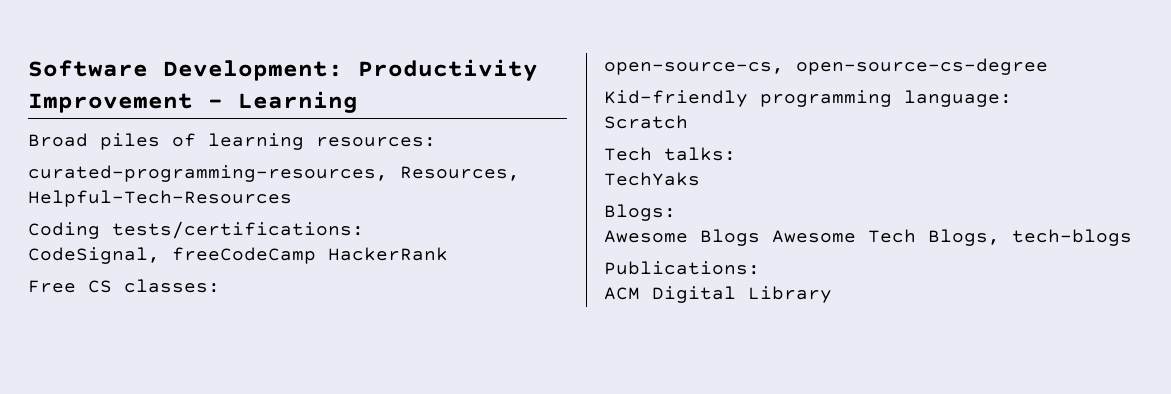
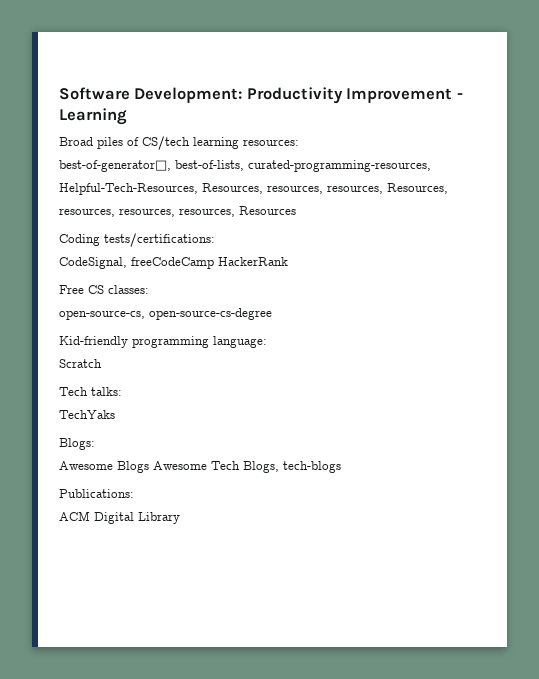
(196, 140) none -> [142,136,190,150] CS/tech
[28,165,520,182] [28,190,292,207] curated-programming-resources, Resources, Helpful-Tech-Resources -> [59,160,431,172] [59,183,448,195] [59,206,296,217] best-of-generator□, best-of-lists, curated-programming-resources, Helpful-Tech-Resources, Resources, resources, resources, Resources, resources, resources, resources, Resources

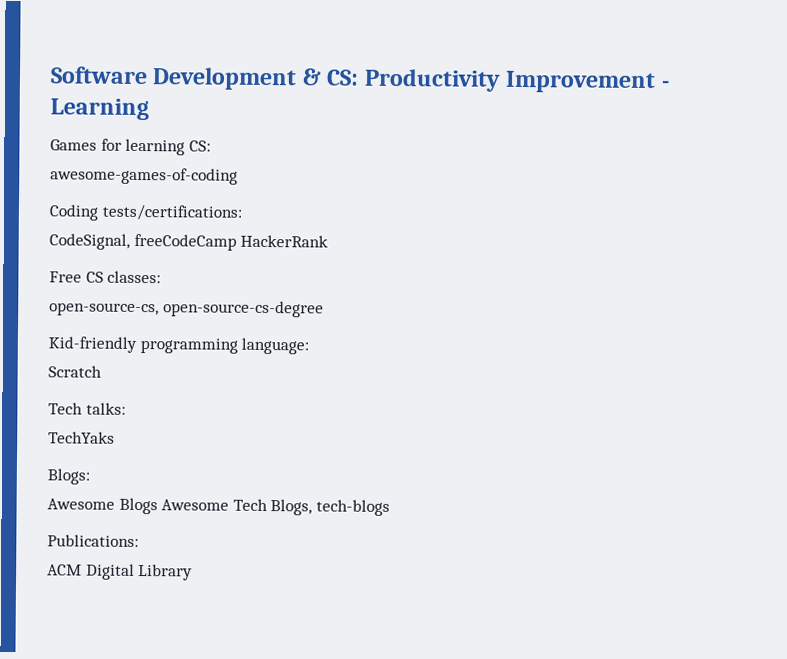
[134,87,243,103] Development: -> [152,67,360,91] Development & CS:
[59,136,299,150] [59,160,431,172] [59,183,448,195] [59,206,296,217] Broad piles of CS/tech learning resources: // best-of-generator□, best-of-lists, curated-programming-resources, Helpful-Tech-Resources, Resources, resources, resources, Resources, resources, resources, resources, Resources -> [50,138,211,156] [50,167,238,185] Games for learning CS: // awesome-games-of-coding

